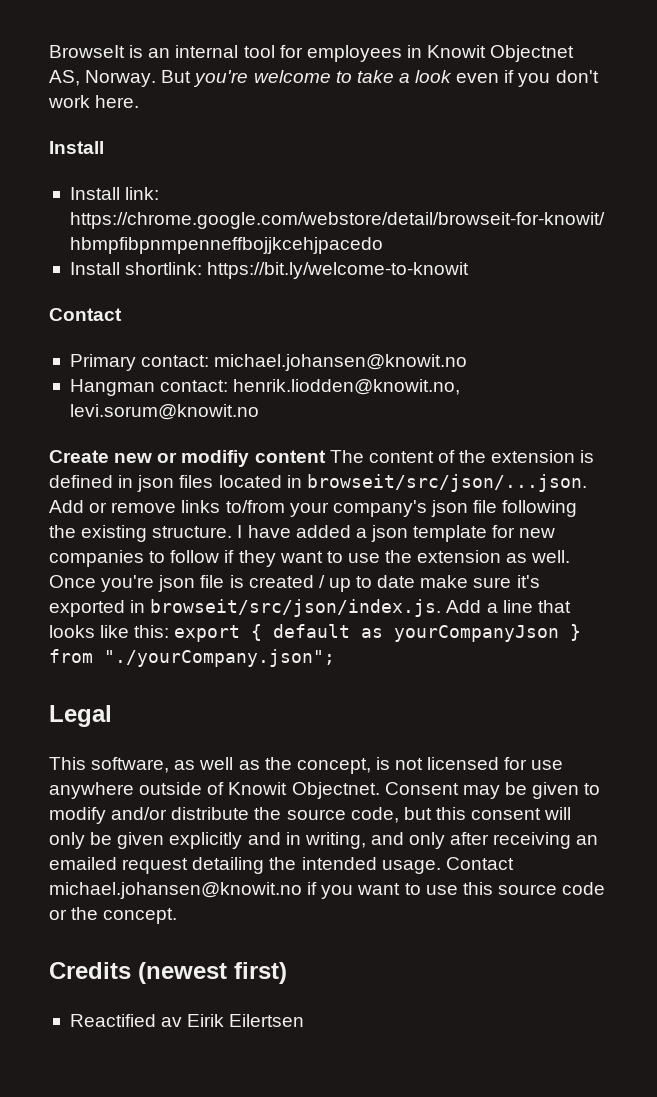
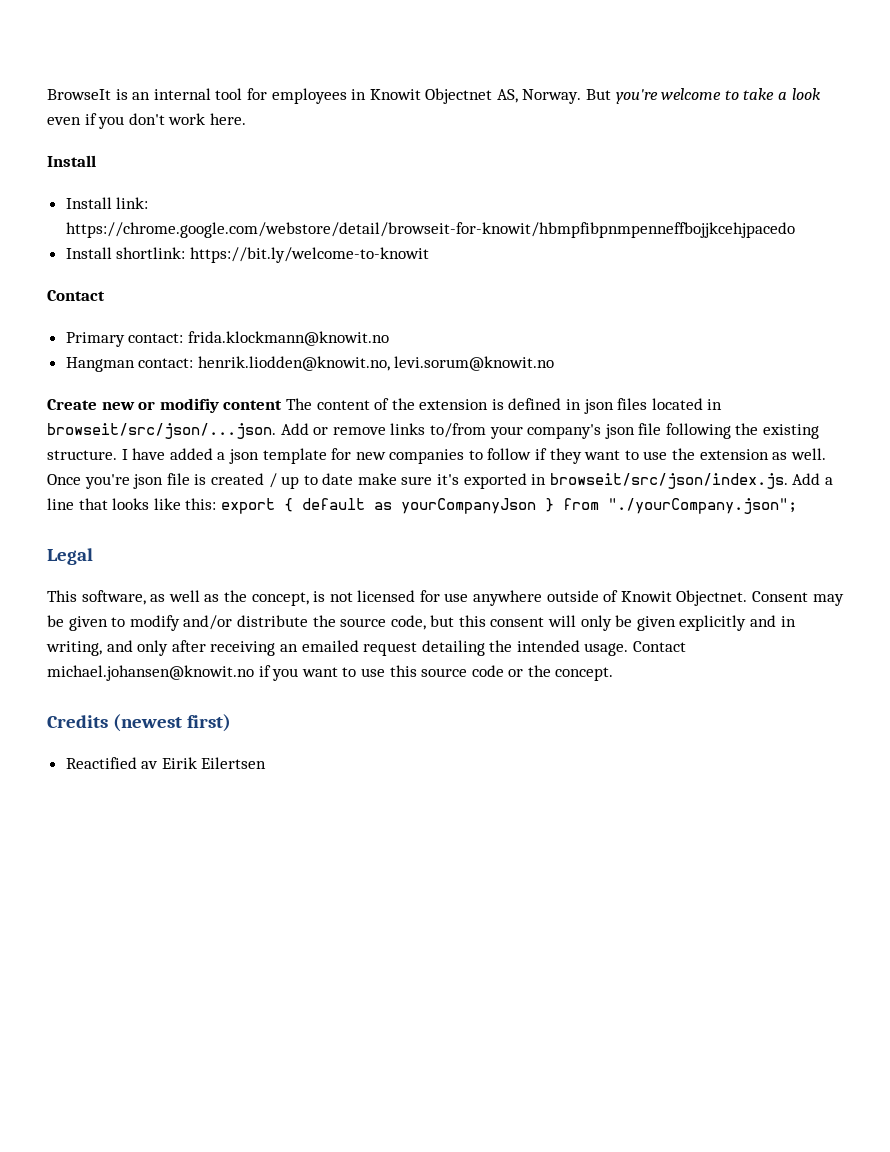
[214,354,468,371] michael.johansen@knowit.no -> [187,331,389,346] frida.klockmann@knowit.no

